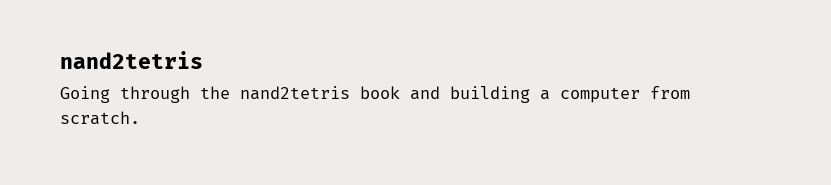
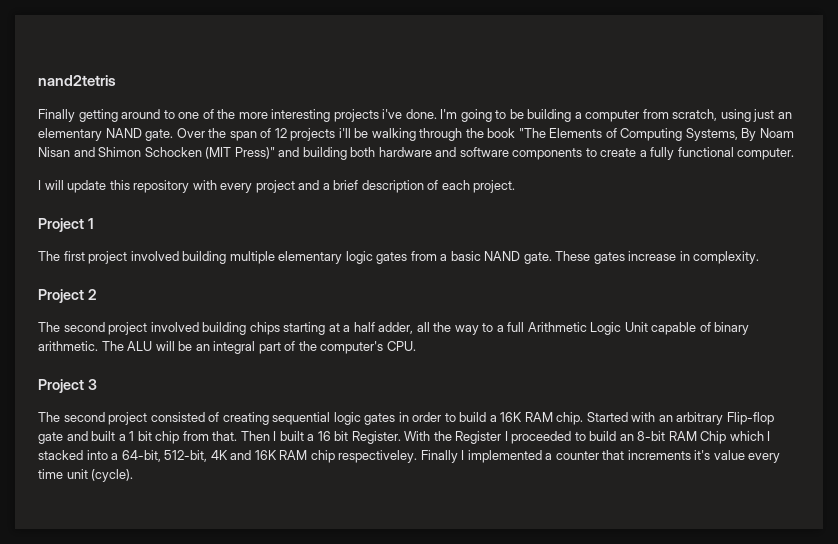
[60,86,690,103] [60,111,140,125] Going through the nand2tetris book and building a computer from scratch. -> [38,109,792,122] [38,128,794,141] [38,147,795,160] [38,180,516,193] [38,218,94,232] [38,251,760,264] [38,289,97,303] [38,322,750,335] [38,341,416,354] [38,379,97,393] [38,412,774,425] [38,431,771,444] [38,450,781,463] [38,469,134,482] Finally getting around to one of the more interesting projects i've done. I'm going to be building a computer from scratch, using just an elementary NAND gate. Over the span of 12 projects i'll be walking through the book "The Elements of Computing Systems, By Noam Nisan and Shimon Schocken (MIT Press)" and building both hardware and software components to create a fully functional computer. // I will update this repository with every project and a brief description of each project. // Project 1 // The first project involved building multiple elementary logic gates from a basic NAND gate. These gates increase in complexity. // Project 2 // The second project involved building chips starting at a half adder, all the way to a full Arithmetic Logic Unit capable of binary arithmetic. The ALU will be an integral part of the computer's CPU. // Project 3 // The second project consisted of creating sequential logic gates in order to build a 16K RAM chip. Started with an arbitrary Flip-flop gate and built a 1 bit chip from that. Then I built a 16 bit Register. With the Register I proceeded to build an 8-bit RAM Chip which I stacked into a 64-bit, 512-bit, 4K and 16K RAM chip respectiveley. Finally I implemented a counter that increments it's value every time unit (cycle).

